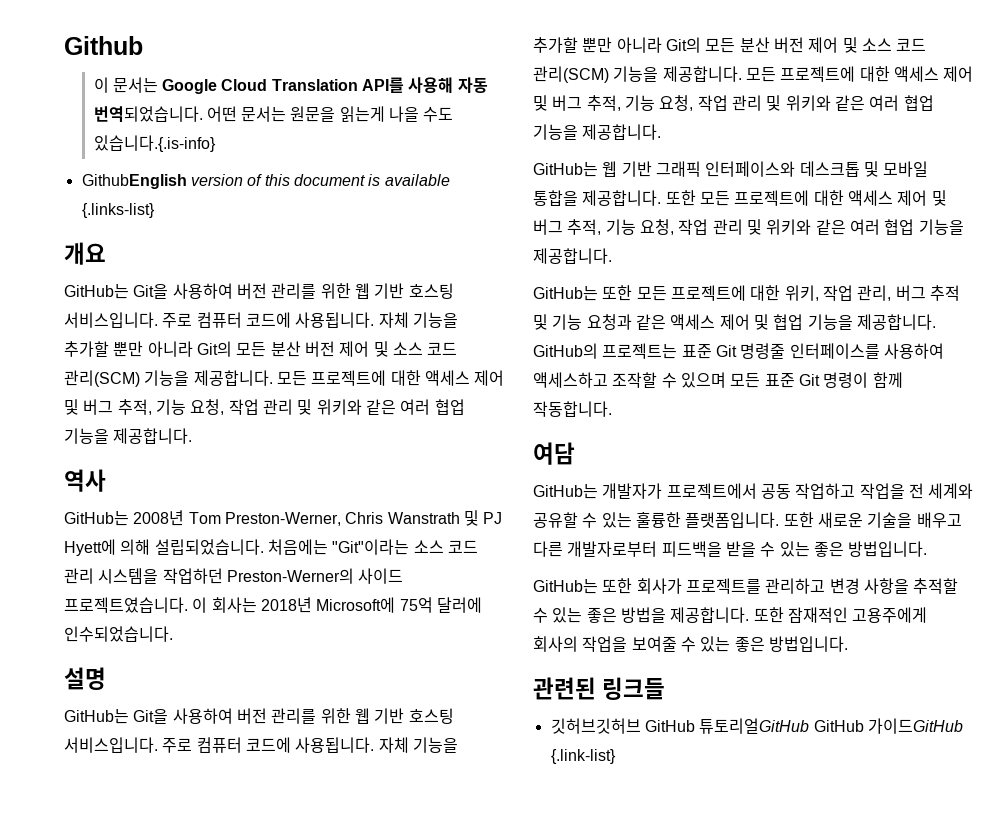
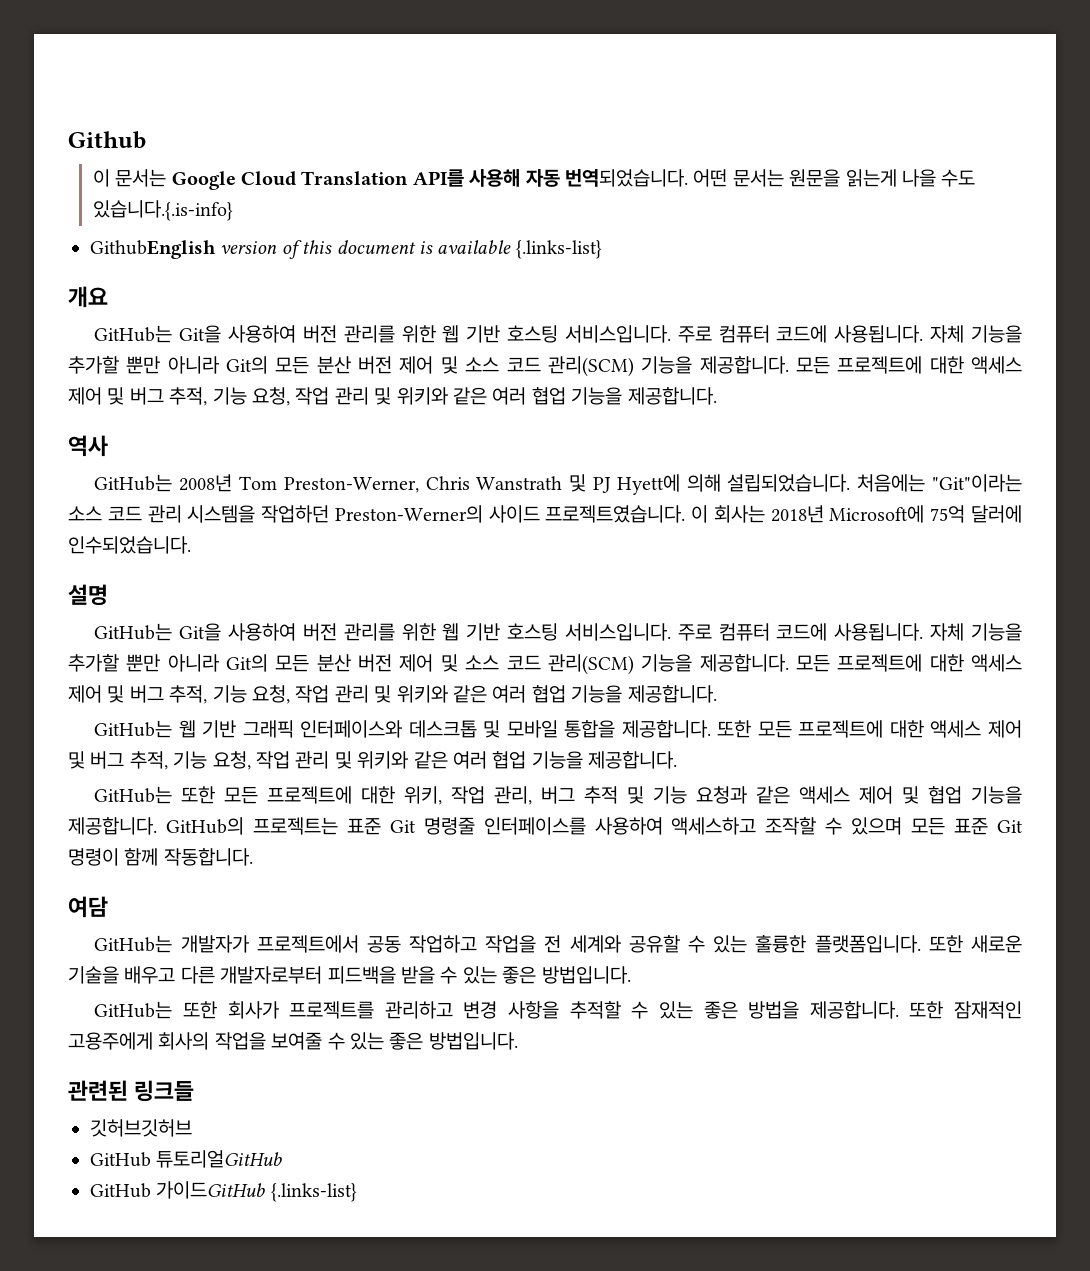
(641, 726) none -> (192, 1128) //
(810, 726) none -> (283, 1159) //
[550,749,616,764] {.link-list} -> [270,1183,357,1202] {.links-list}

